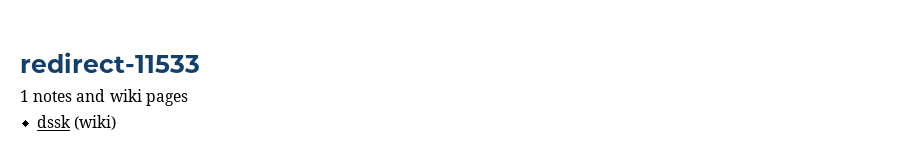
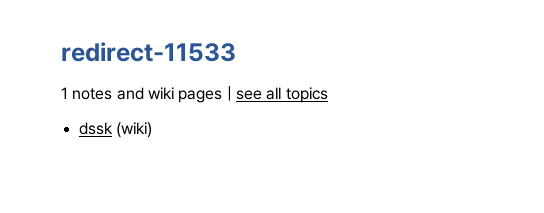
(188, 99) none -> [226,86,328,103] | see all topics

